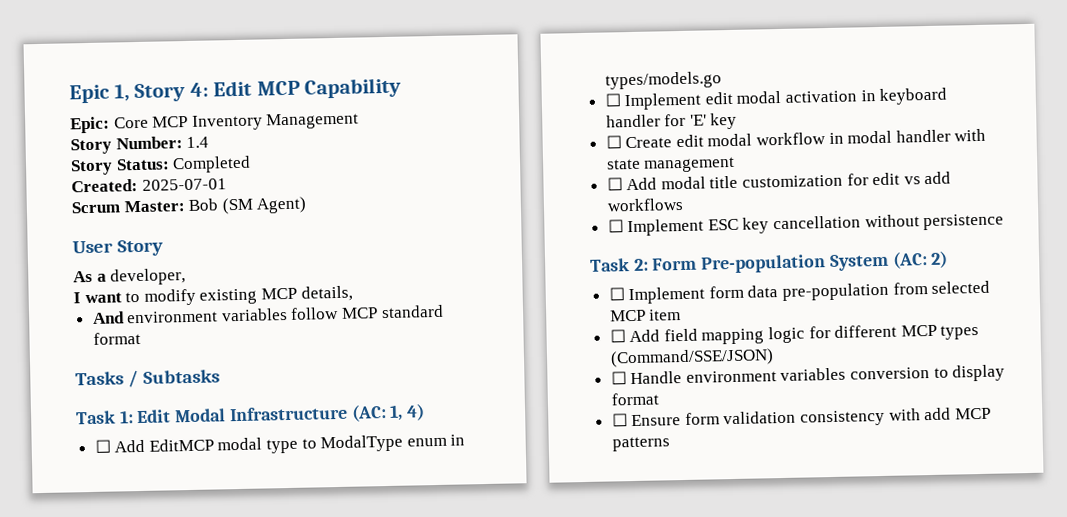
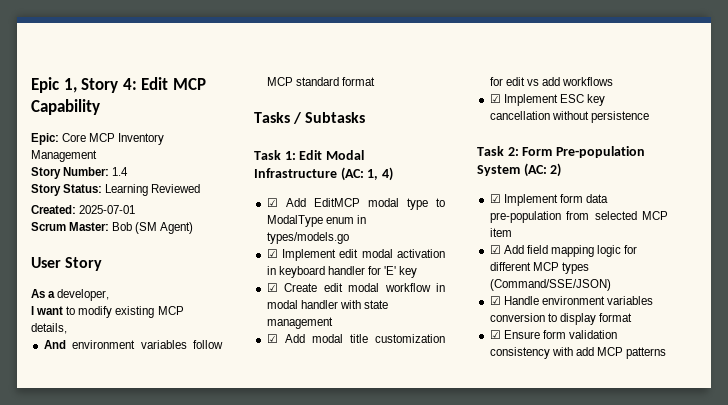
[172,155,252,174] Completed -> [105,184,201,196] Learning Reviewed
[94,439,111,453] ☐ -> [266,198,278,207] ☑
[604,93,621,107] ☐ -> [266,249,278,258] ☑
[605,135,622,149] ☐ -> [266,283,278,292] ☑
[606,177,623,191] ☐ -> [266,334,278,343] ☑
[607,219,624,233] ☐ -> [489,94,501,103] ☑
[608,287,625,301] ☐ -> [489,194,501,203] ☑
[609,329,626,343] ☐ -> [489,245,501,254] ☑
[610,371,627,385] ☐ -> [489,296,501,305] ☑
[611,413,628,427] ☐ -> [489,330,501,339] ☑

